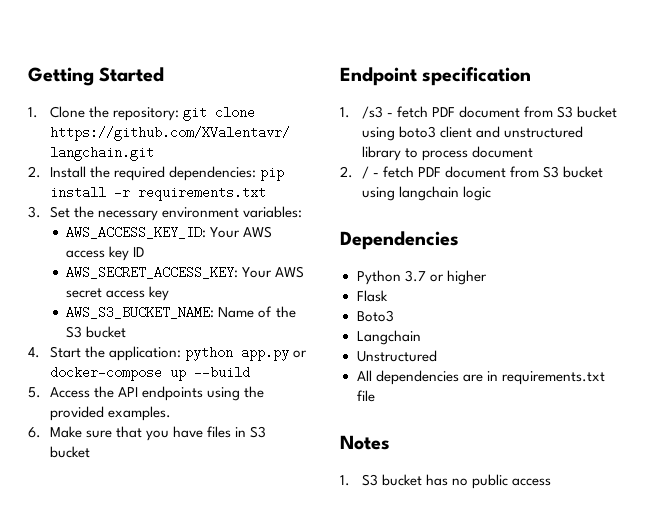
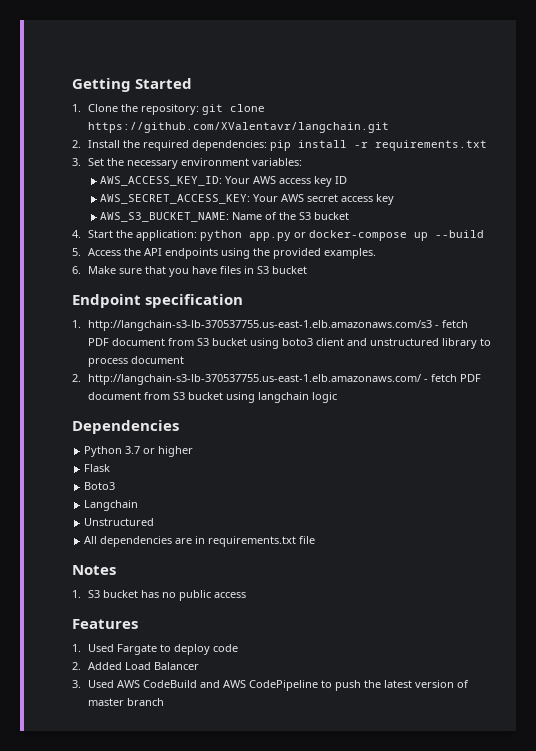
[361,106,383,119] /s3 -> [88,320,433,331] http://langchain-s3-lb-370537755.us-east-1.elb.amazonaws.com/s3
[361,166,369,179] / -> [88,374,422,385] http://langchain-s3-lb-370537755.us-east-1.elb.amazonaws.com/
(552, 482) none -> [72,619,138,629] [72,644,239,655] [72,662,200,670] [72,680,470,691] [88,698,165,706] // Features // 1. Used Fargate to deploy code // 2. Added Load Balancer // 3. Used AWS CodeBuild and AWS CodePipeline to push the latest version of master branch

